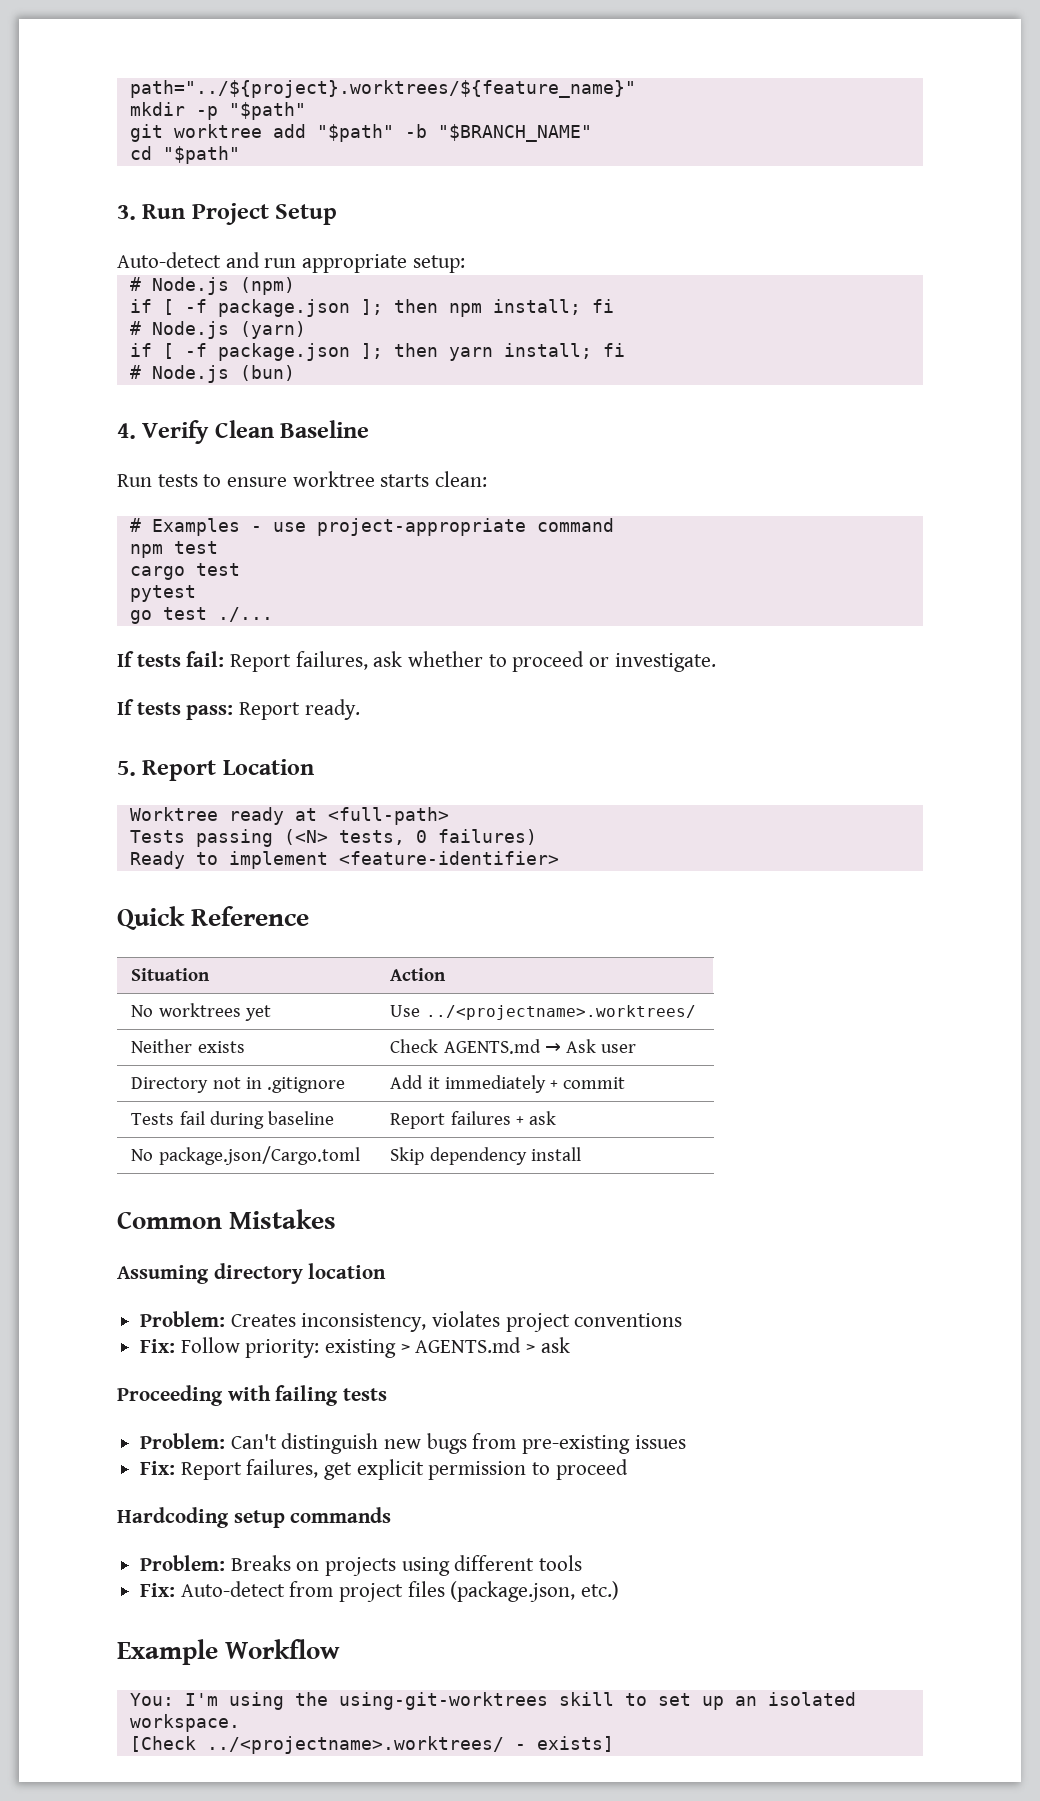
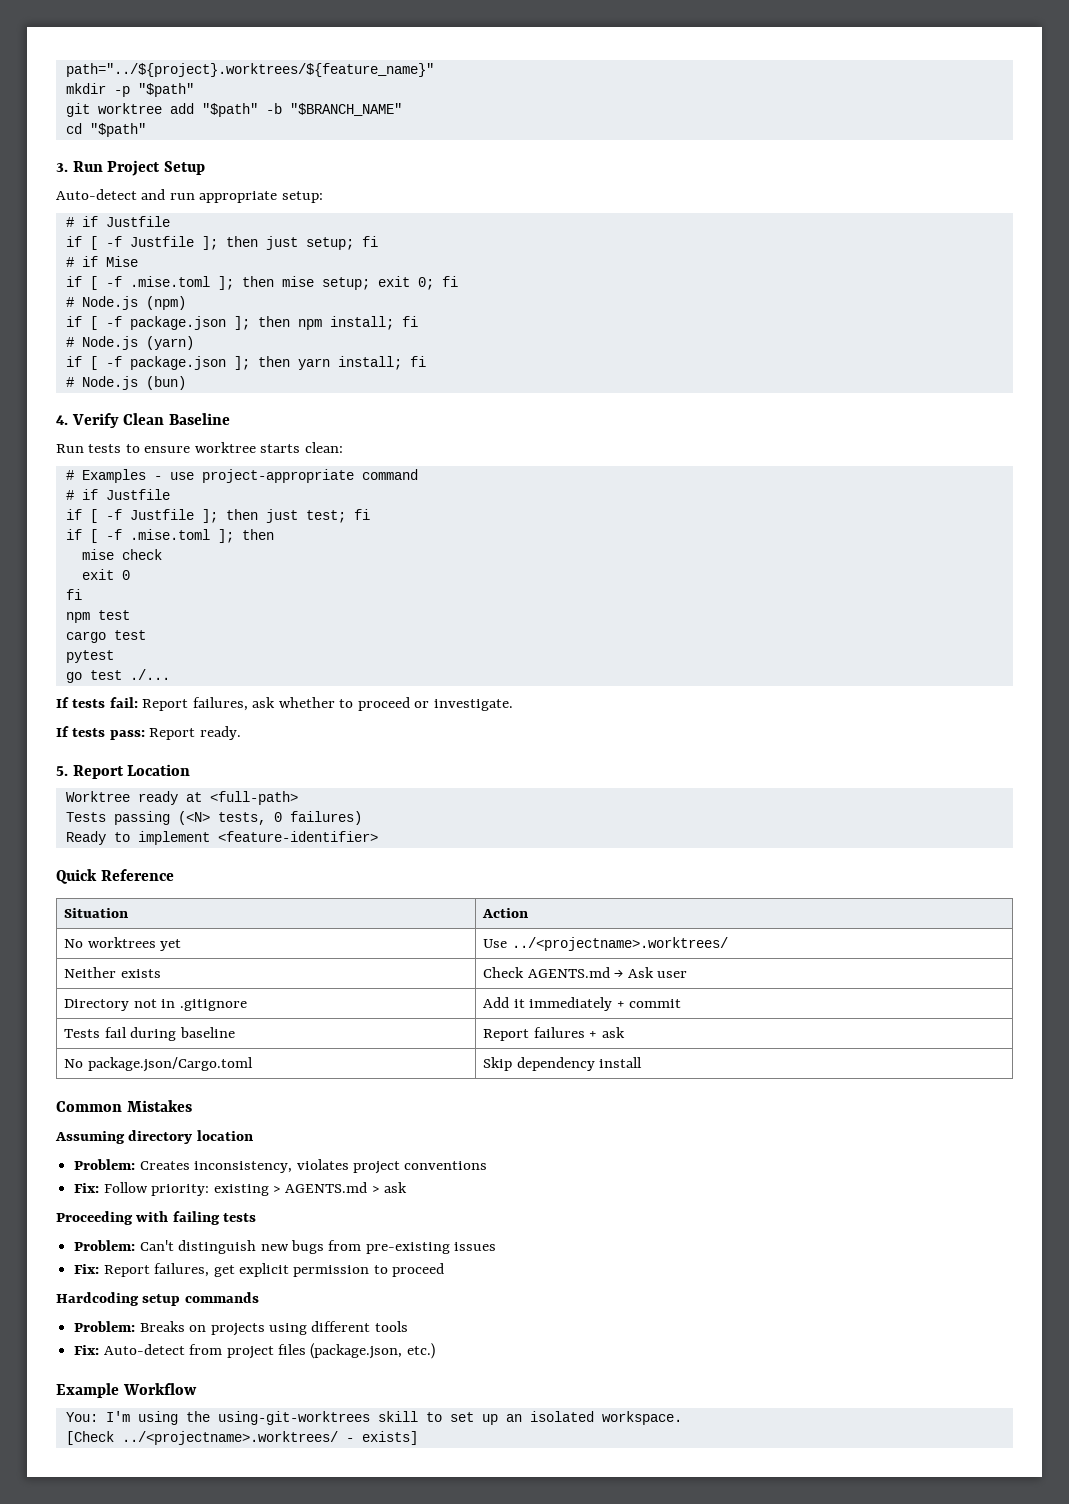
(465, 264) none -> [65,216,170,227] [65,236,378,250] [65,256,138,267] [65,276,458,290] // # if Justfile // if [ -f Justfile ]; then just setup; fi // # if Mise // if [ -f .mise.toml ]; then mise setup; exit 0; fi
(614, 525) none -> [65,489,170,500] [65,509,370,523] [65,529,274,543] [81,549,162,560] [81,569,130,580] [65,589,82,600] // # if Justfile // if [ -f Justfile ]; then just test; fi // if [ -f .mise.toml ]; then // mise check // exit 0 // fi

